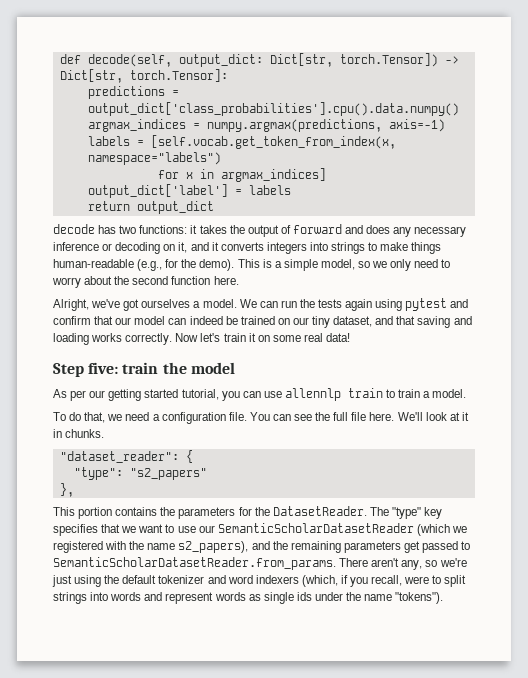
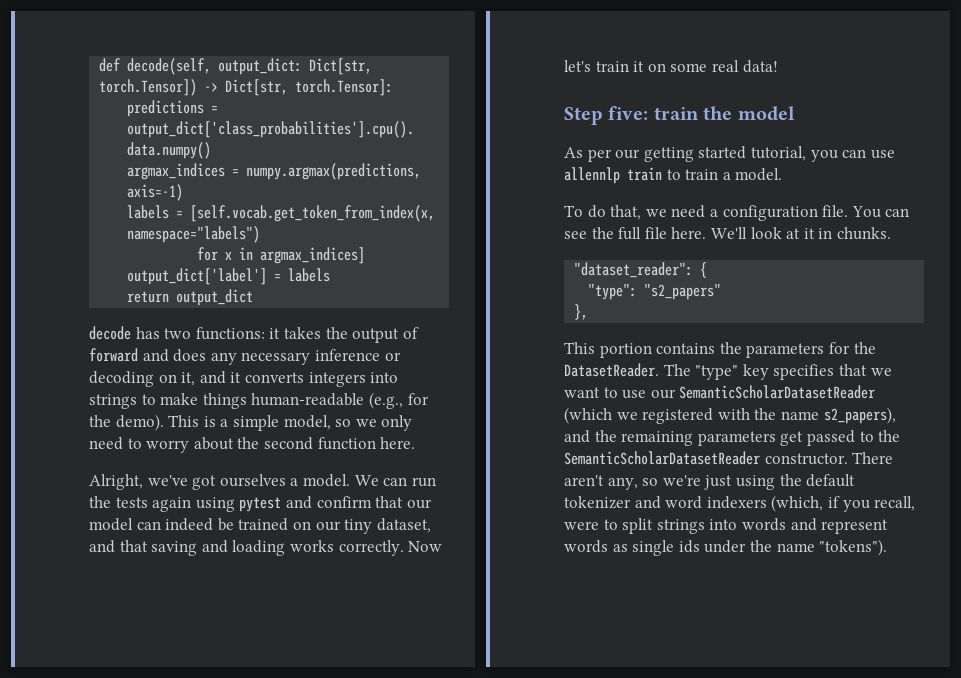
[53,557,336,570] SemanticScholarDatasetReader.from_params. -> [878,430,901,442] [564,451,848,465] the SemanticScholarDatasetReader constructor.

